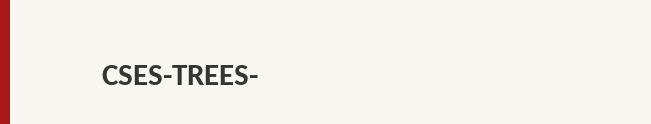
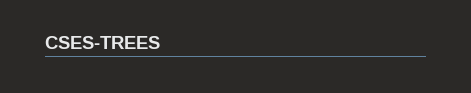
[102,65,258,85] CSES-TREES- -> [45,36,160,49] CSES-TREES

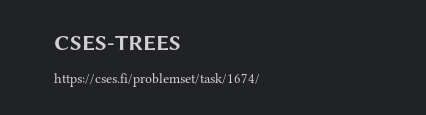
(160, 42) none -> [54,73,260,87] // https://cses.fi/problemset/task/1674/

